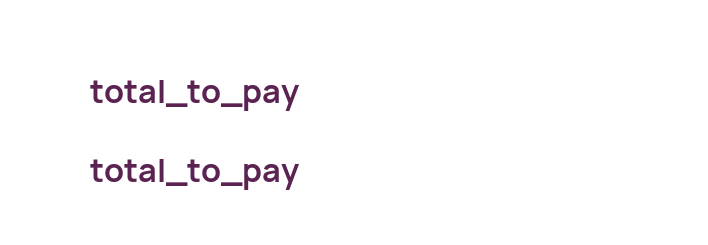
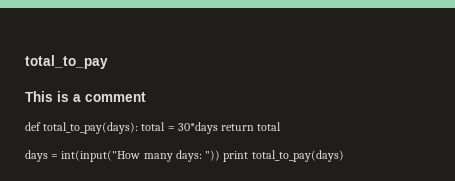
[90,159,300,190] total_to_pay -> [25,91,146,102] [25,122,282,134] [25,150,344,162] This is a comment // def total_to_pay(days): total = 30*days return total // days = int(input("How many days: ")) print total_to_pay(days)

